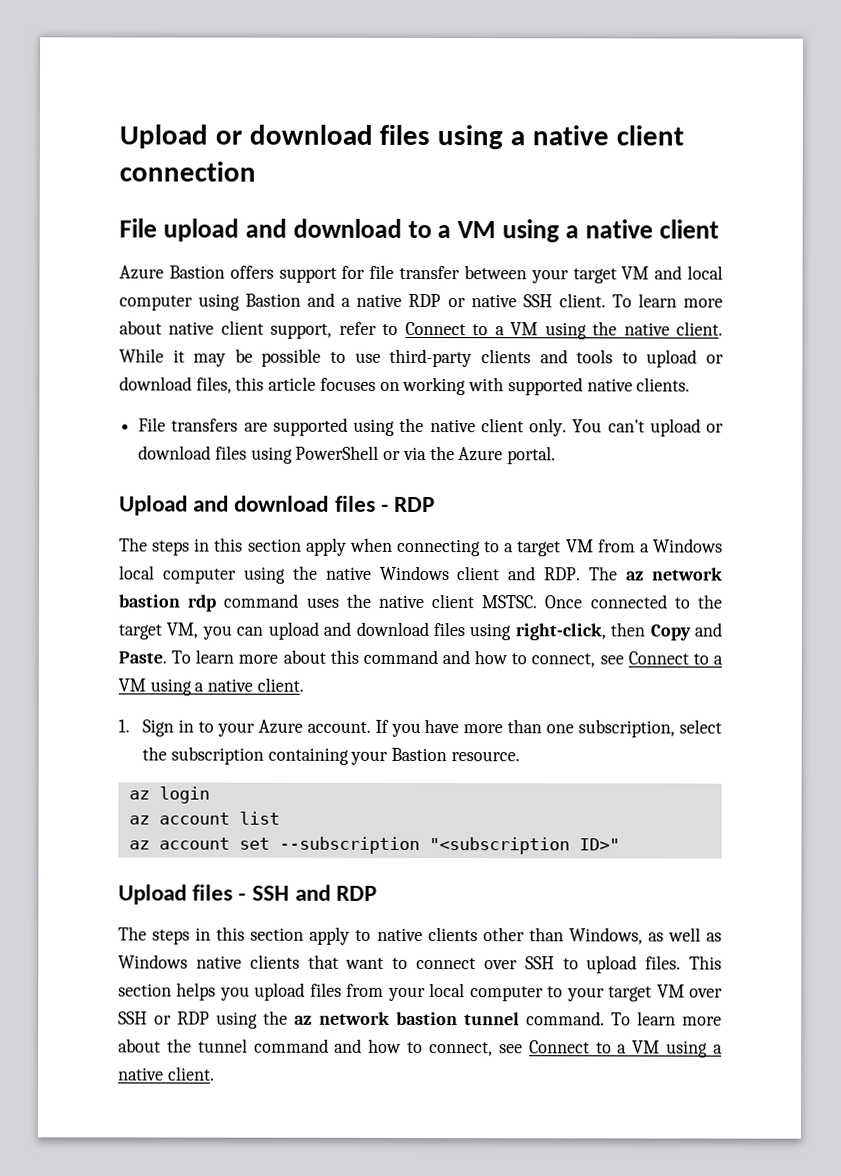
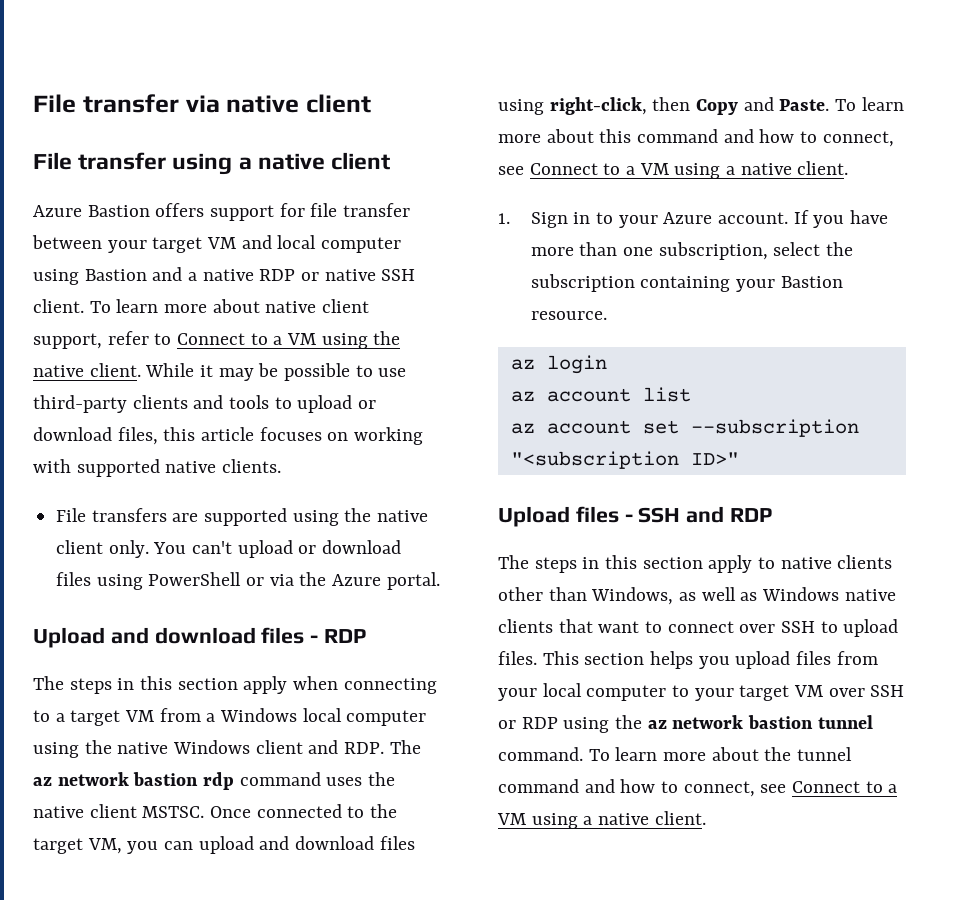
[119,124,684,150] [119,161,256,182] [119,218,497,242] Upload or download files using a native client connection // File upload and download to a VM -> [33,94,371,113] [33,152,167,170] File transfer via native client // File transfer

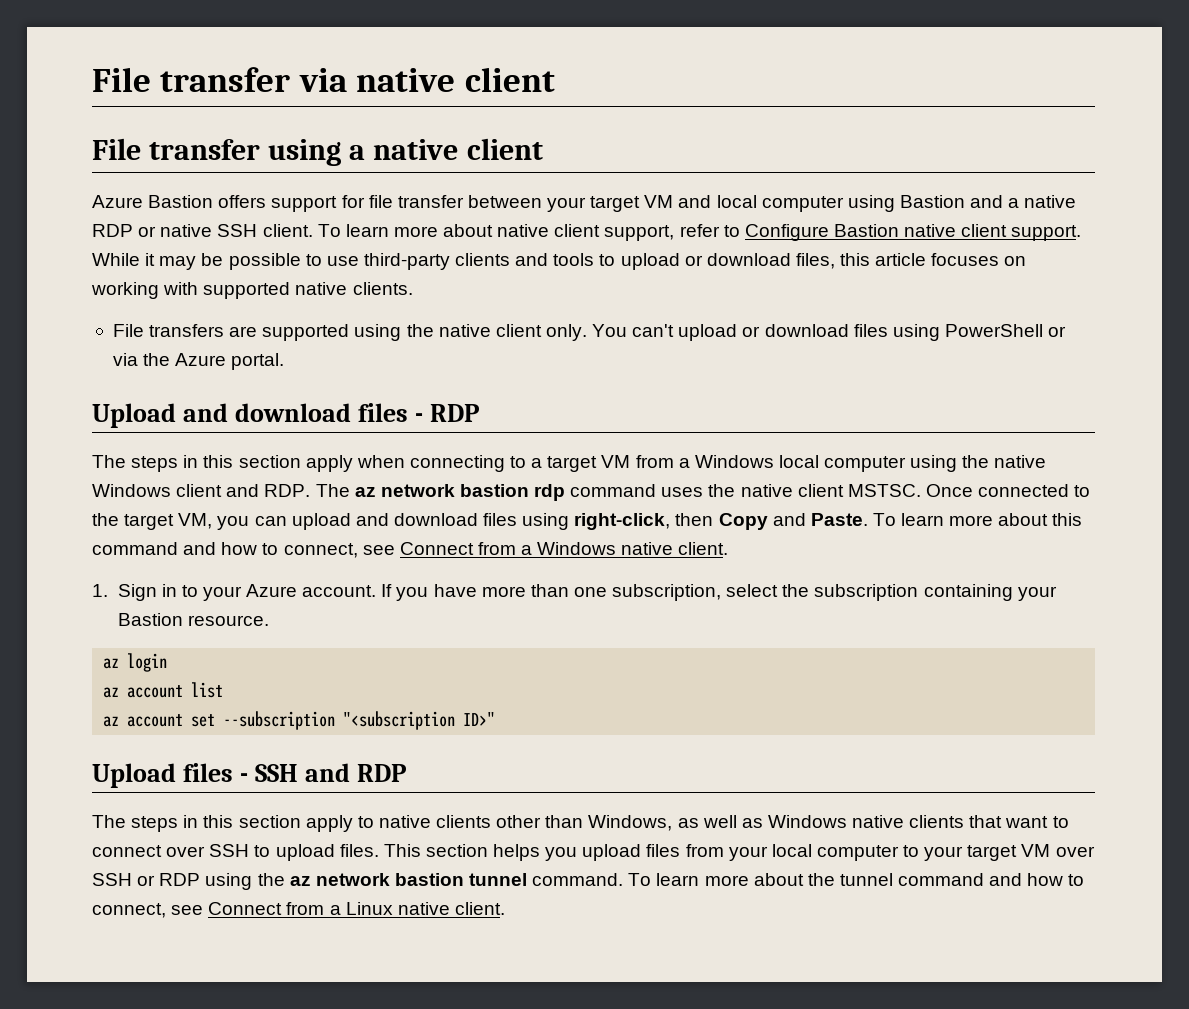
[177,331,401,349] [33,363,141,377] Connect to a VM using the native client. -> [744,224,1082,241] Configure Bastion native client support.
[603,163,736,179] to a VM using a -> [477,542,617,555] from a Windows
[865,781,898,793] [497,813,593,829] to a VM using a -> [286,902,393,915] from a Linux

